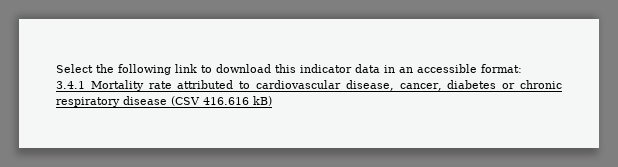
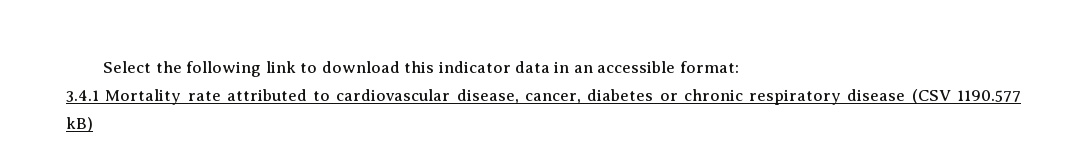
[203,97,249,105] 416.616 -> [957,90,1022,102] 1190.577

